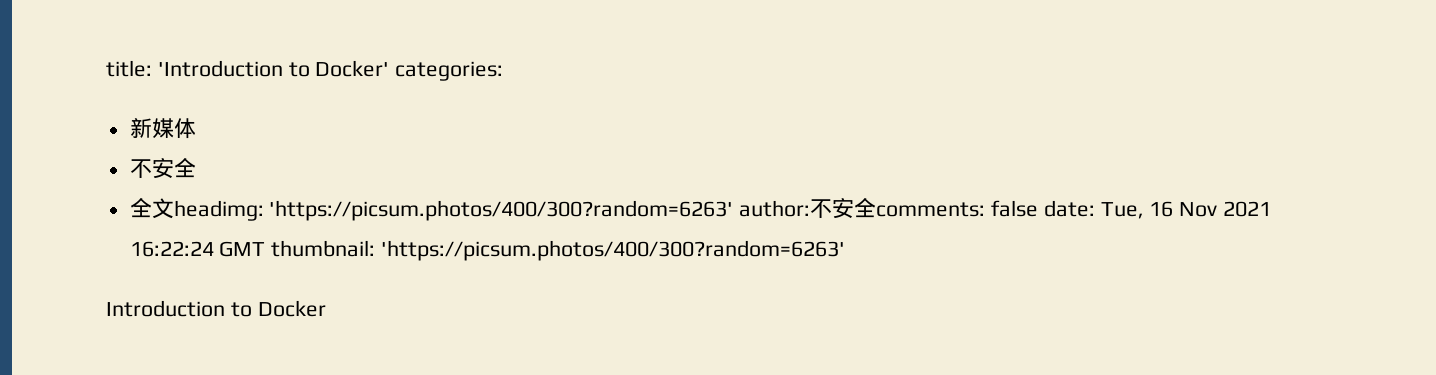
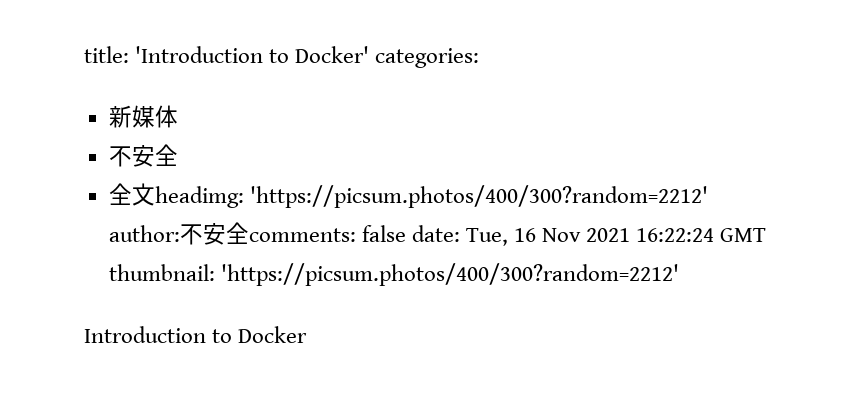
[269,200,734,221] 'https://picsum.photos/400/300?random=6263' -> [249,185,708,208] 'https://picsum.photos/400/300?random=2212'
[381,240,846,261] 'https://picsum.photos/400/300?random=6263' -> [220,263,679,286] 'https://picsum.photos/400/300?random=2212'

